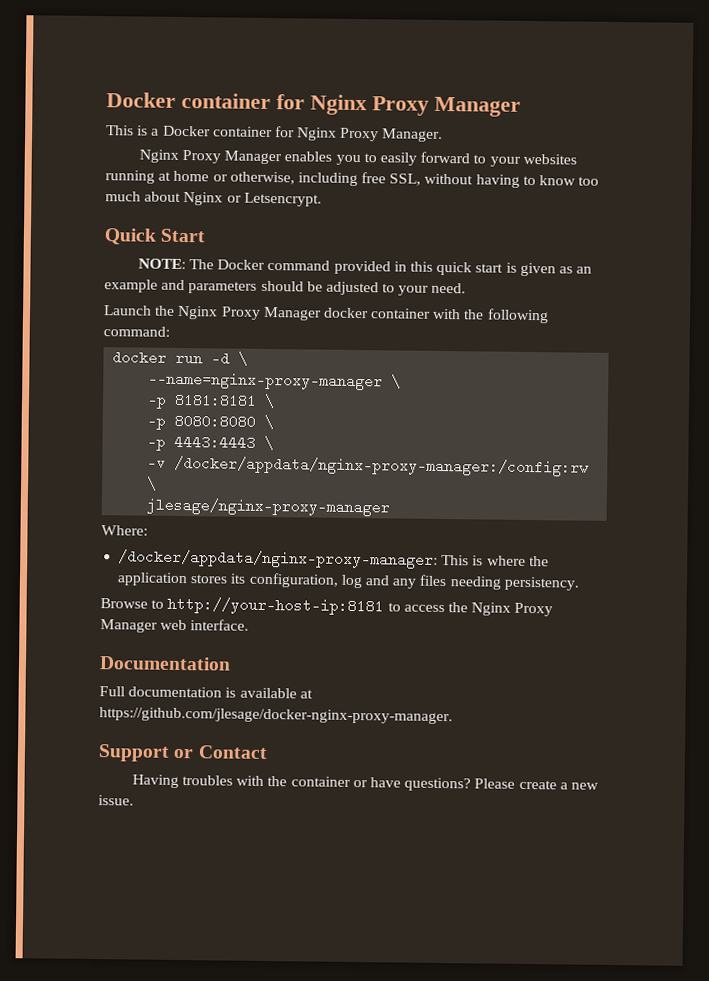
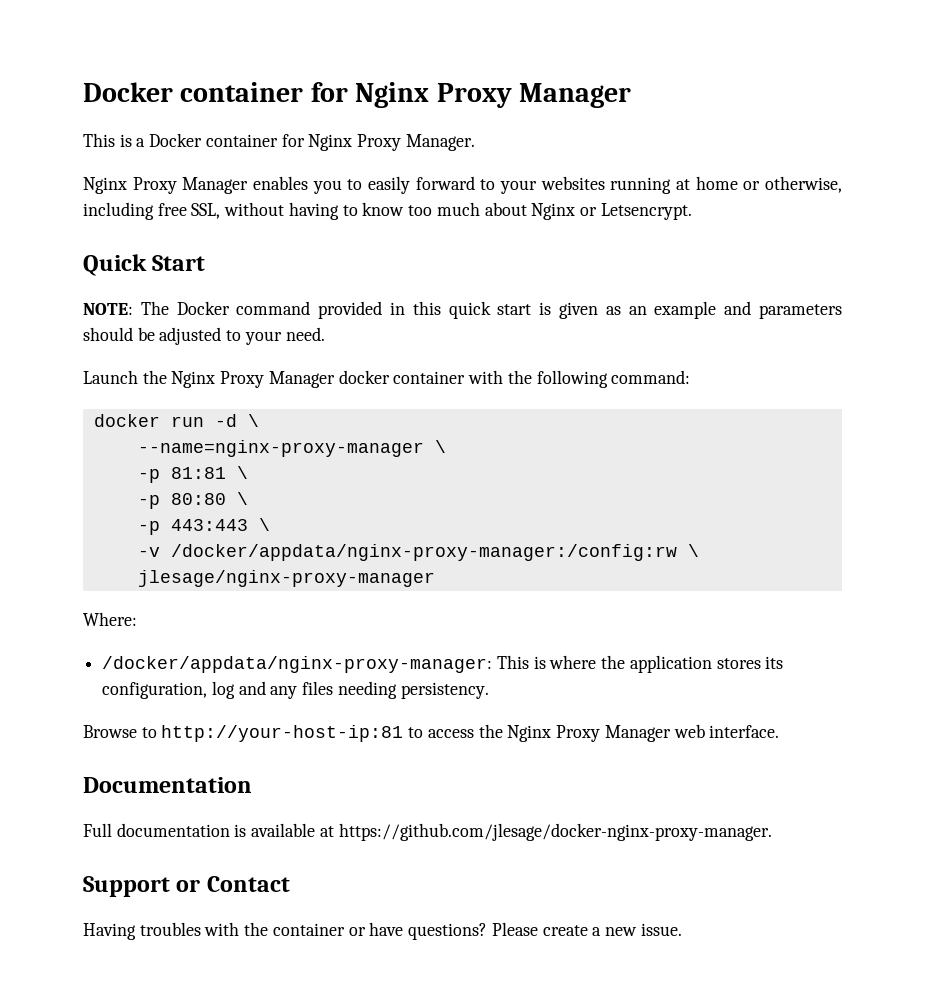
[174,392,276,409] [147,413,275,430] [147,434,257,451] 8181:8181 \ // -p 8080:8080 \ // -p 4443:4443 -> [170,466,248,479] [137,492,248,509] [137,519,248,535] 81:81 \ // -p 80:80 \ // -p 443:443
[167,596,385,616] http://your-host-ip:8181 -> [161,725,404,742] http://your-host-ip:81

